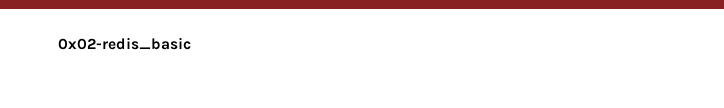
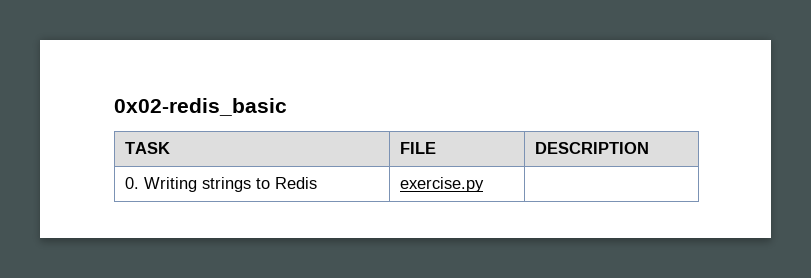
(191, 43) none -> [125,142,171,154] [400,142,437,154] [535,142,650,154] [125,177,318,192] [400,177,485,192] // TASK | FILE | DESCRIPTION // 0. Writing strings to Redis | exercise.py |

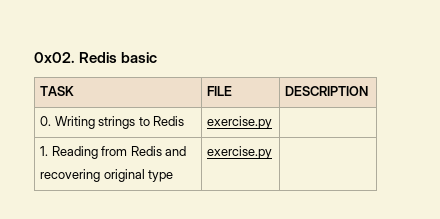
[114,98,287,116] 0x02-redis_basic -> [34,52,158,63] 0x02. Redis basic
(485, 184) none -> [40,146,187,159] [40,169,174,182] [207,146,273,159] // 1. Reading from Redis and recovering original type | exercise.py |

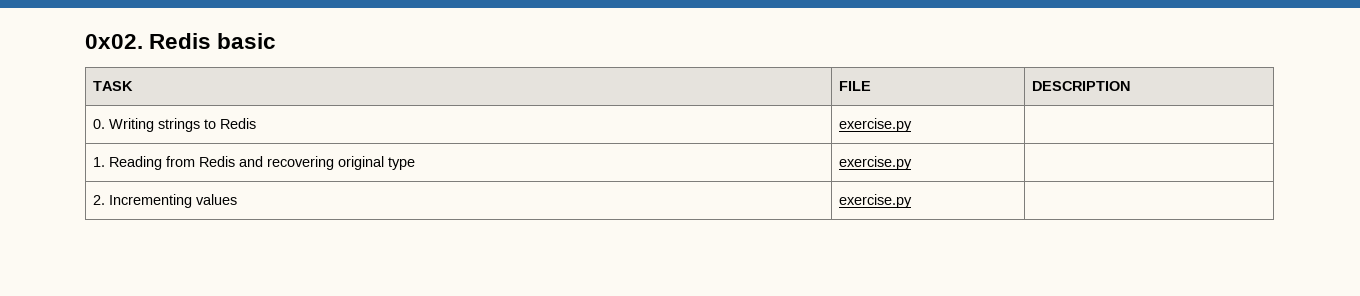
(273, 152) none -> [93,194,238,208] [839,194,913,208] // 2. Incrementing values | exercise.py |

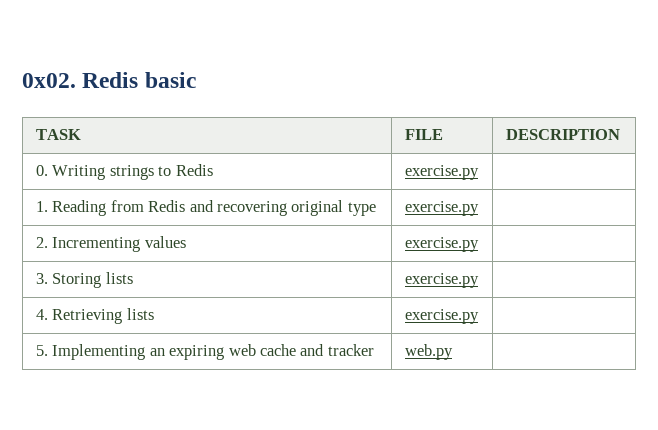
(913, 201) none -> [35,272,133,288] [404,273,479,288] [35,308,154,324] [404,309,479,324] [35,344,374,360] [404,344,453,360] // 3. Storing lists | exercise.py | // 4. Retrieving lists | exercise.py | // 5. Implementing an expiring web cache and tracker | web.py |

